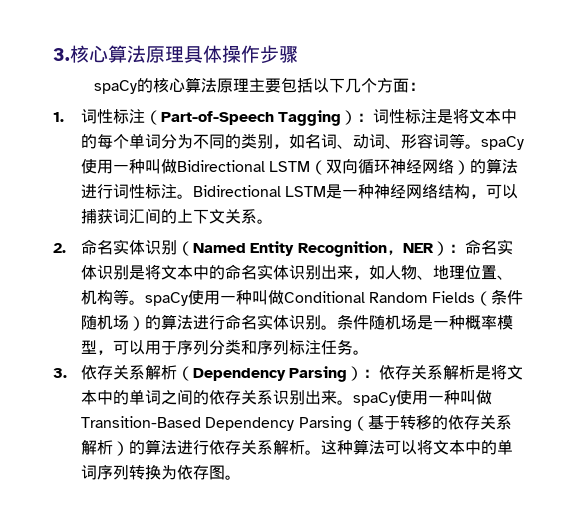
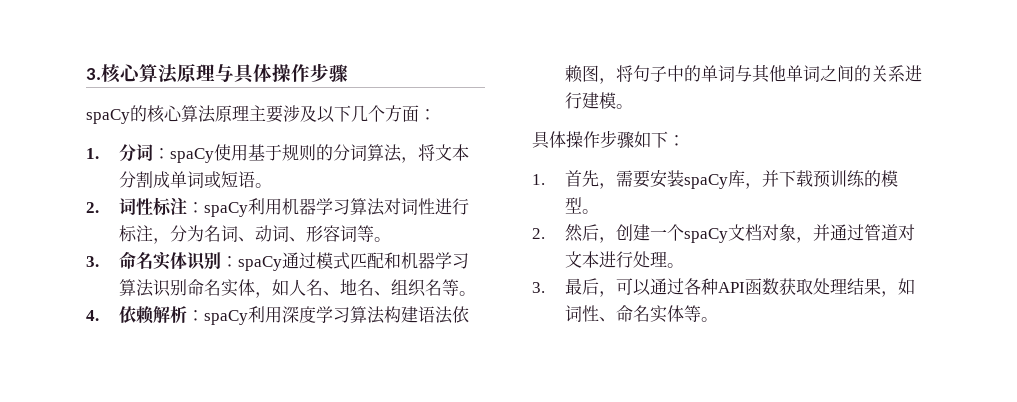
(184, 54) none -> [215,64,234,82] 与
[280,77,313,93] 包括 -> [283,105,317,122] 涉及
[80,108,518,126] [80,133,305,149] 词性标注（Part-of-Speech Tagging）：词性标注是将文本中的每个单词分为不同的类别，如 -> [119,144,470,163] [119,171,273,188] [86,197,470,217] [119,225,205,244] 分词：spaCy使用基于规则的分词算法，将文本分割成单词或短语。 // 2.词性标注：spaCy利用机器学习算法对词性进行标注，分为
[480,136,524,150] [80,158,519,175] [80,183,519,199] [80,208,273,224] [53,239,513,257] [80,264,513,280] [80,289,523,306] [80,314,513,331] [80,339,369,355] [53,364,524,382] [80,389,492,406] [80,415,512,432] [80,439,513,456] [80,465,225,480] spaCy使用一种叫做Bidirectional LSTM（双向循环神经网络）的算法进行词性标注。Bidirectional LSTM是一种神经网络结构，可以捕获词汇间的上下文关系。 // 2.命名实体识别（Named Entity Recognition，NER）：命名实体识别是将文本中的命名实体识别出来，如人物、地理位置、机构等。spaCy使用一种叫做Conditional Random Fields（条件随机场）的算法进行命名实体识别。条件随机场是一种概率模型，可以用于序列分类和序列标注任务。 // 3.依存关系解析（Dependency Parsing）：依存关系解析是将文本中的单词之间的依存关系识别出来。spaCy使用一种叫做Transition-Based Dependency Parsing（基于转移的依存关系解析）的算法进行依存关系解析。这种算法可以将文本中的单词序列转换为依存图 -> [86,251,470,271] [119,279,477,298] [86,306,470,325] [565,64,923,84] [565,92,634,109] [532,130,685,149] [532,170,899,189] [565,197,600,214] [532,224,916,243] [565,251,685,268] [532,278,916,297] [565,305,702,323] // 3.命名实体识别：spaCy通过模式匹配和机器学习算法识别命名实体，如人名、地名、组织名等。 // 4.依赖解析：spaCy利用深度学习算法构建语法依赖图，将句子中的单词与其他单词之间的关系进行建模。 // 具体操作步骤如下： // 1.首先，需要安装spaCy库，并下载预训练的模型。 // 2.然后，创建一个spaCy文档对象，并通过管道对文本进行处理。 // 3.最后，可以通过各种API函数获取处理结果，如词性、命名实体等

